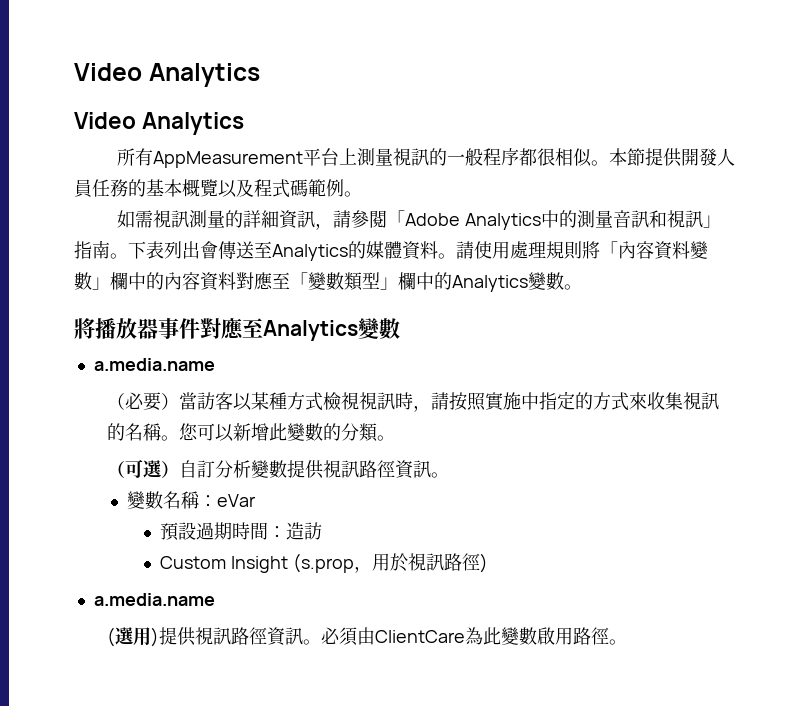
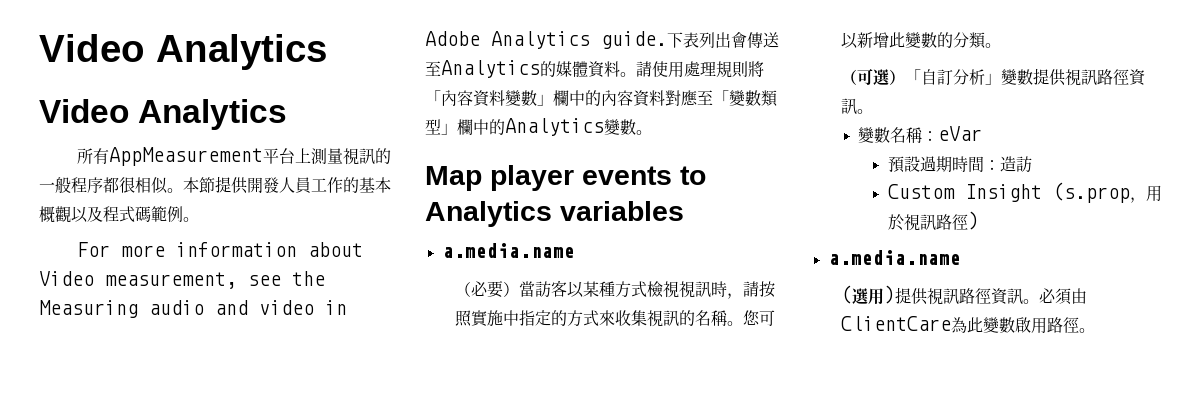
[92,179,128,197] 任務 -> [311,177,343,193] 工作
[200,179,218,197] 覽 -> [55,206,71,222] 觀
[116,210,721,230] [74,240,128,259] 如需視訊測量的詳細資訊，請參閱「Adobe Analytics中的測量音訊和視訊」指南。 -> [76,242,363,257] [39,271,325,289] [39,300,347,318] [425,31,667,49] For more information about Video measurement, see the Measuring audio and video in Adobe Analytics guide.
[74,318,400,341] 將播放器事件對應至Analytics變數 -> [425,165,706,191] [425,201,684,227] Map player events to Analytics variables
(180, 469) none -> [904,69,921,83] 「
(252, 469) none -> [984,73,1001,85] 」

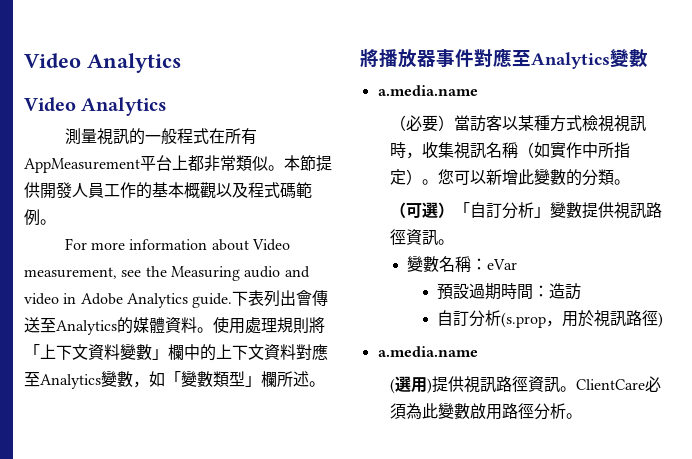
[76,147,311,166] 所有AppMeasurement平台上 -> (168, 106) none
[87,177,151,193] 序都很相 -> [192,128,257,145] [24,155,252,173] 式在所有AppMeasurement平台上都非常類
[636,61,652,77] 請 -> (213, 330) none
[441,90,473,106] 內容 -> [40,344,88,360] 上下文
[601,90,633,106] 內容 -> [216,344,264,360] 上下文
(713, 97) none -> [40,370,165,389] Analytics變數，如
[473,118,652,136] [425,165,706,191] [425,201,684,227] 中的Analytics變數。 // Map player events to Analytics variables -> [277,371,325,387] [360,49,648,69] 所述。 // 將播放器事件對應至Analytics變數
[742,281,775,298] [454,310,728,327] 請按照實施中指定的方式來收集視訊的名稱 -> [421,142,630,159] [389,169,422,185] 收集視訊名稱（如實作中所指定）
[887,184,1042,202] Custom Insight -> [437,310,502,327] 自訂分析
[1038,288,1087,305] [840,316,951,331] 必須由ClientCare -> [575,376,661,392] [389,403,406,419] ClientCare必須
(1079, 325) none -> [533,403,566,420] 分析

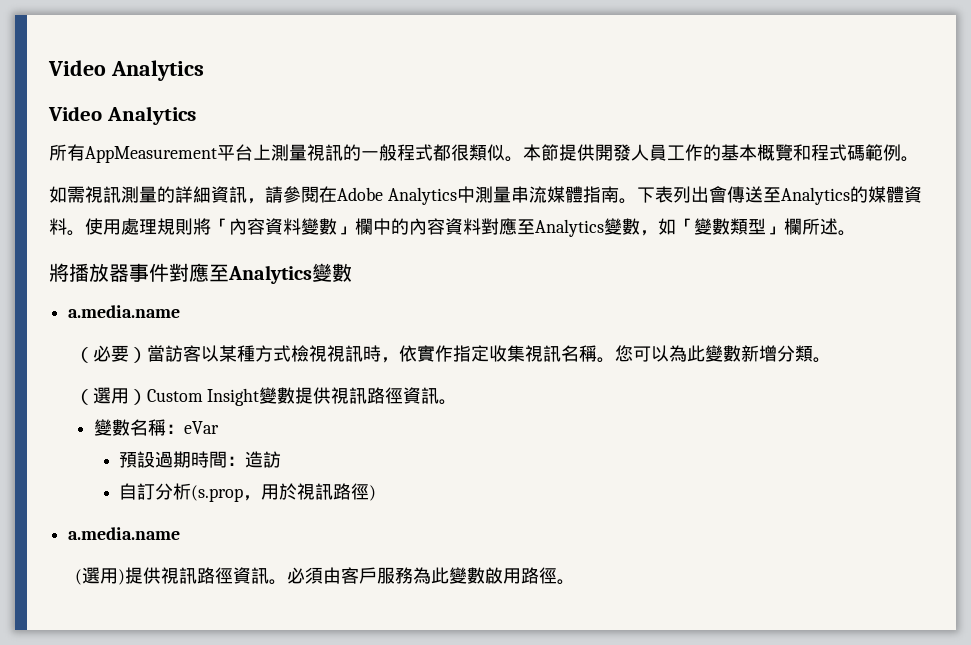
(168, 106) none -> [49,144,271,163] 所有AppMeasurement平台上
[208,128,257,145] [24,155,236,173] 在所有AppMeasurement平台上都非常 -> [433,144,469,161] 都很
[200,182,248,198] 觀以及 -> [775,144,811,161] 覽和
[64,238,290,251] [24,266,310,281] [24,293,233,308] For more information about Video measurement, see the Measuring audio and video in Adobe Analytics guide. -> [49,186,637,205] 如需視訊測量的詳細資訊，請參閱在Adobe Analytics中測量串流媒體指南。
[40,344,88,360] 上下文 -> [229,218,265,235] 內容
[216,344,264,360] 上下文 -> [409,218,445,235] 內容
(422, 155) none -> [398,345,489,362] 依實作指定
[517,142,630,159] [389,168,630,186] [389,202,550,219] （如實作中所指定）。您可以新增此變數的分類。 // （可選）「自訂分析」 -> [596,345,831,363] [74,387,260,406] 。您可以為此變數新增分類。 // （選用）Custom Insight
[575,376,661,392] [389,403,406,419] ClientCare必須 -> [286,567,413,584] 必須由客戶服務
[533,403,566,420] 分析 -> (557, 575) none

